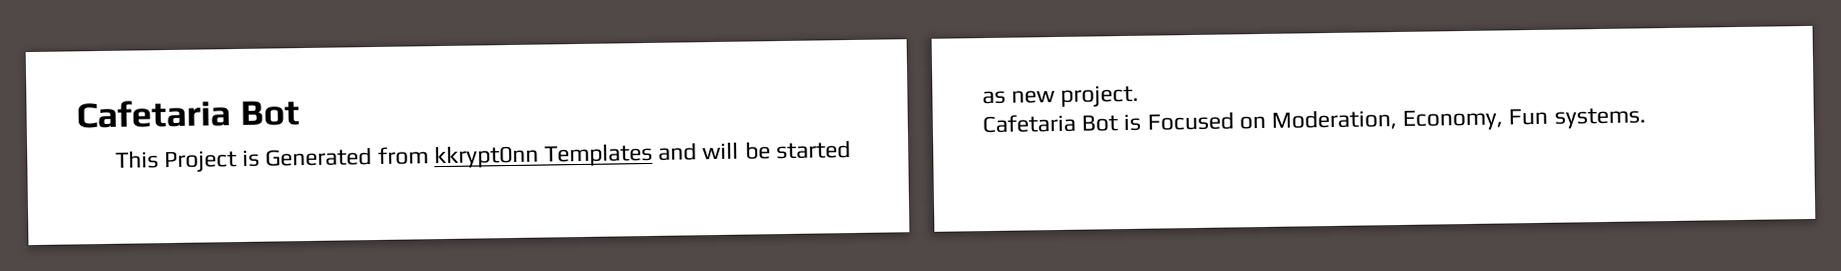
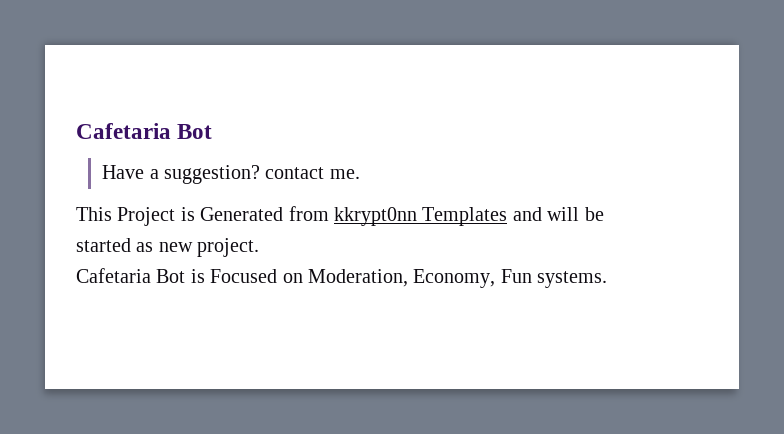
[76,99,300,129] Cafetaria Bot -> [76,123,213,139] [102,165,360,184] Cafetaria Bot // Have a suggestion? contact me.

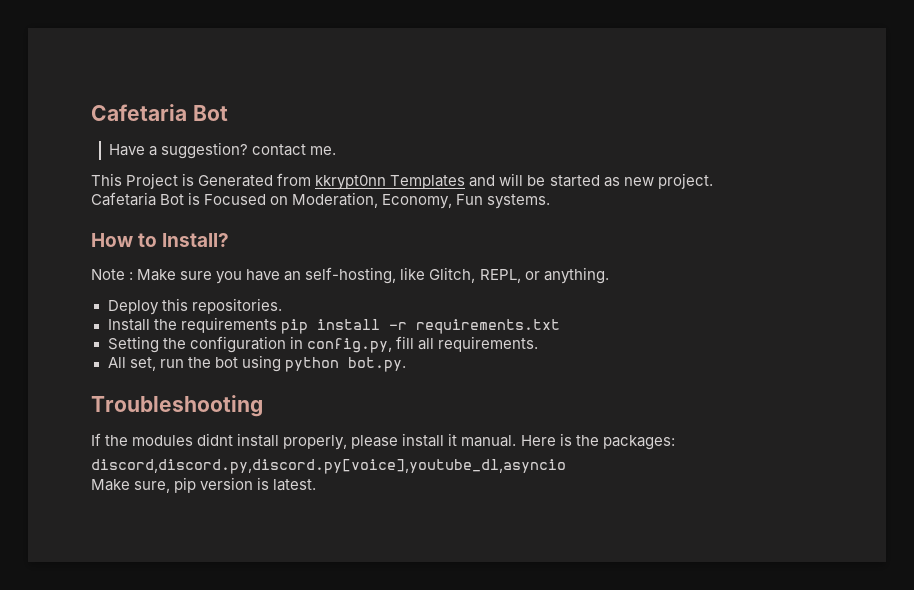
(608, 279) none -> [91,233,230,247] [91,267,609,284] [107,298,282,315] [107,317,560,334] [107,336,538,353] [107,355,406,372] [91,395,263,417] [91,433,675,450] [91,459,566,474] [91,477,317,493] // How to Install? // Note : Make sure you have an self-hosting, like Glitch, REPL, or anything. // Deploy this repositories. // Install the requirements pip install -r requirements.txt // Setting the configuration in config.py, fill all requirements. // All set, run the bot using python bot.py. // Troubleshooting // If the modules didnt install properly, please install it manual. Here is the packages: // discord,discord.py,discord.py[voice],youtube_dl,asyncio // Make sure, pip version is latest.

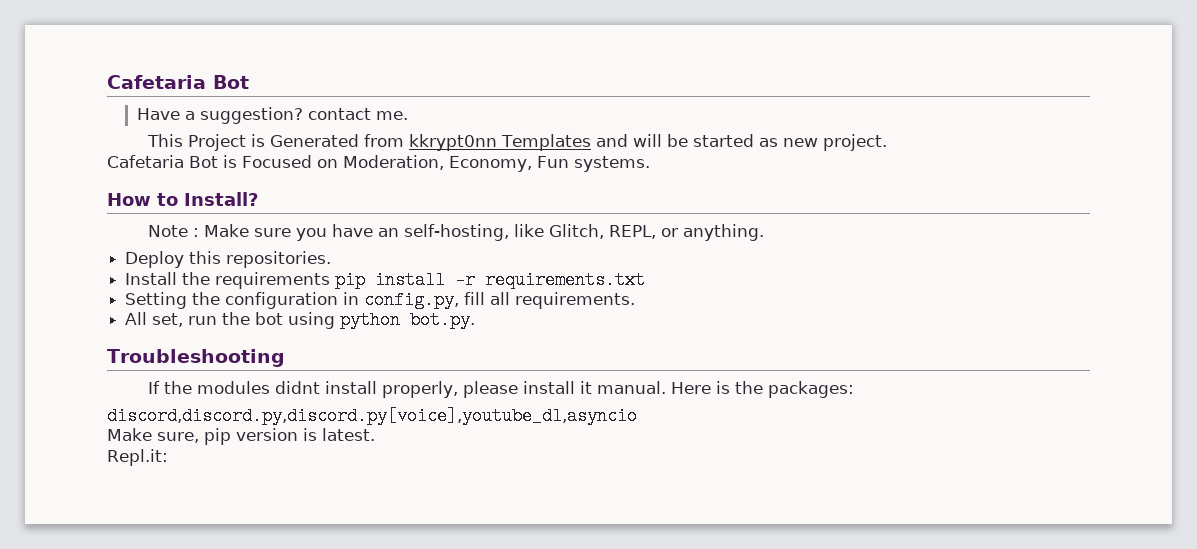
(317, 485) none -> [107,449,168,466] // Repl.it:

